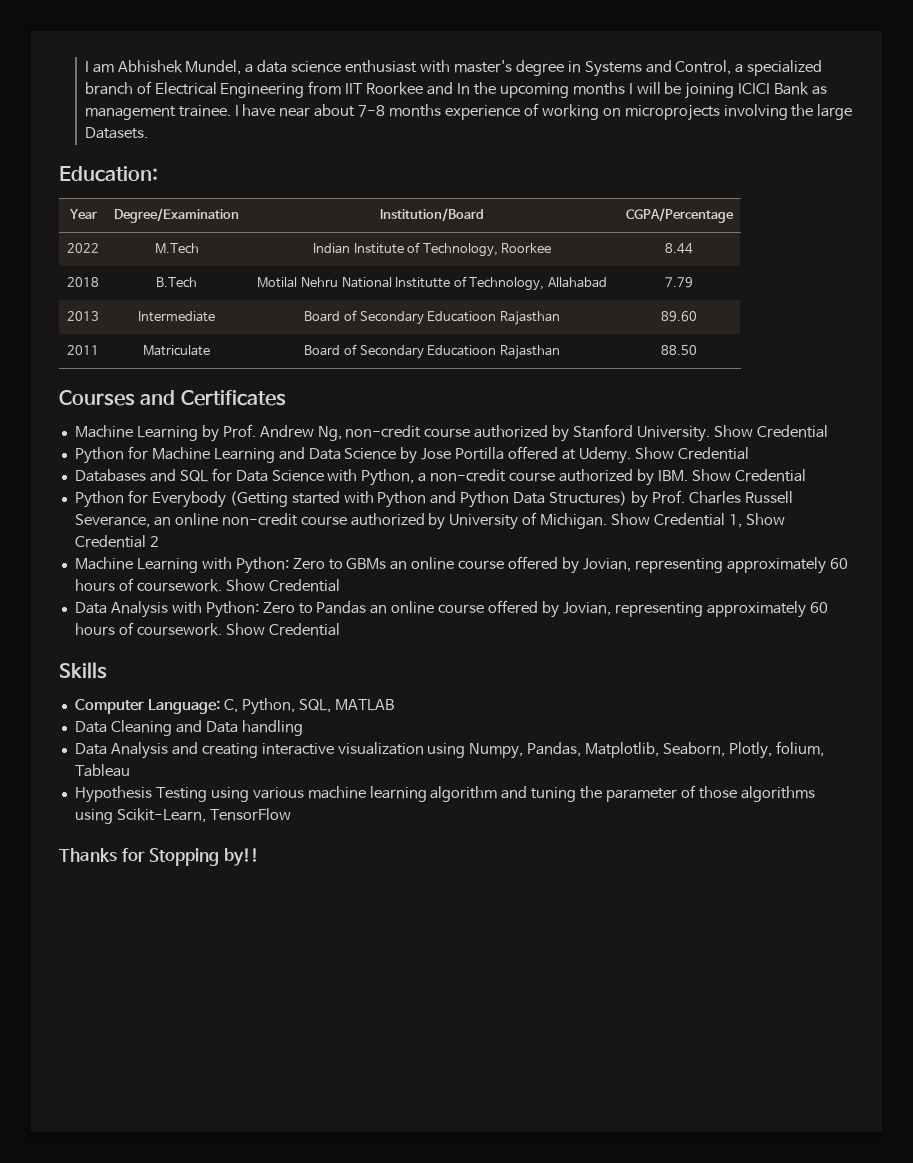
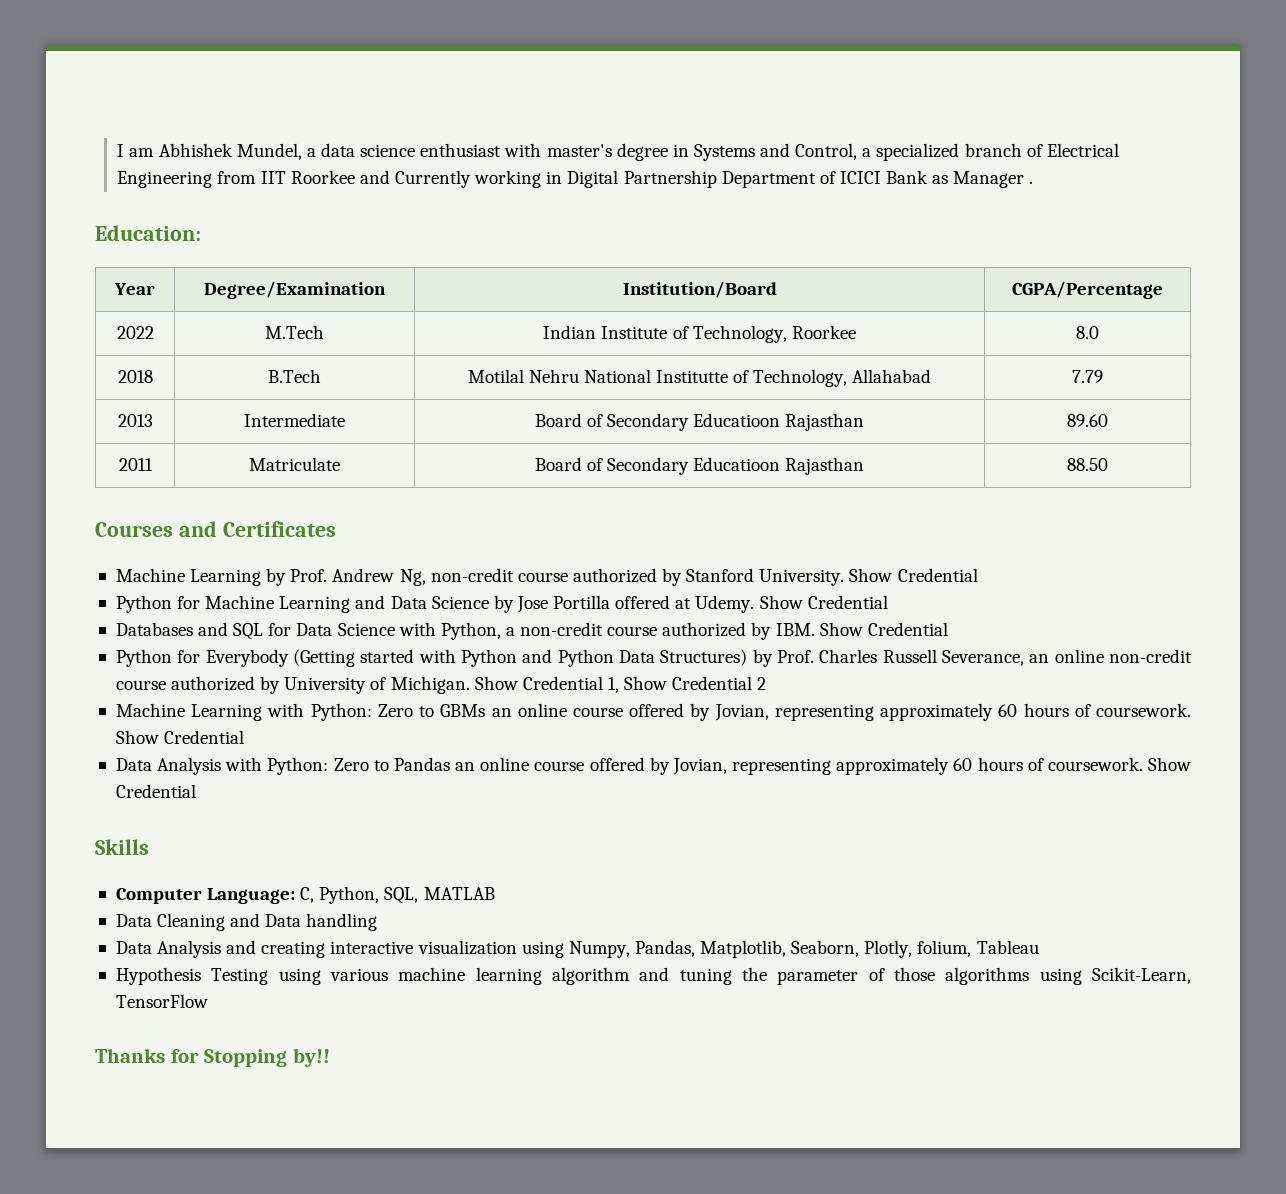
[457,82,828,99] [84,103,853,121] [84,127,148,139] In the upcoming months I will be joining ICICI Bank as management trainee. I have near about 7-8 months experience of working on microprojects involving the large Datasets. -> [394,170,1034,188] Currently working in Digital Partnership Department of ICICI Bank as Manager .
[665,243,693,254] 8.44 -> [1076,326,1099,339] 8.0

